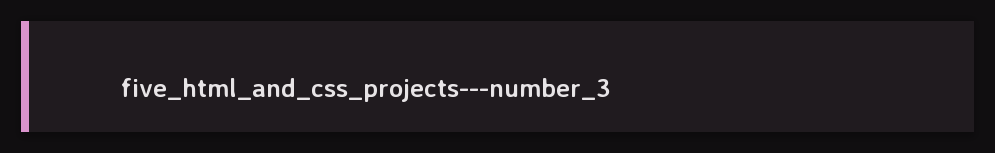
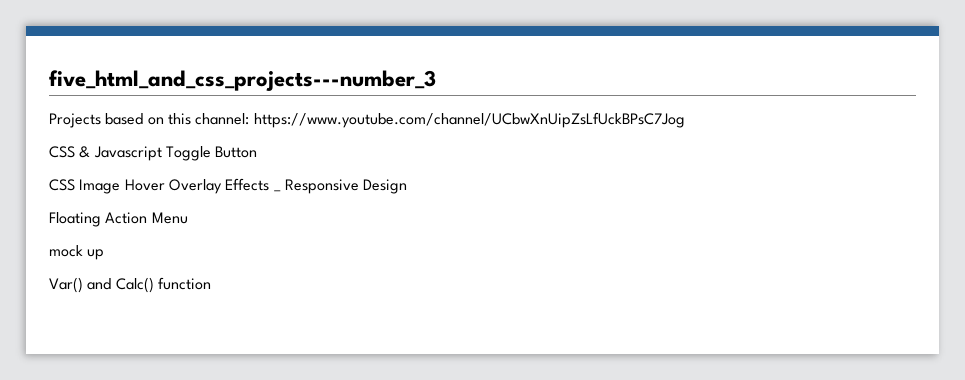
(611, 90) none -> [49,112,685,128] [49,146,258,161] [49,178,408,194] [49,212,188,227] [49,245,105,260] [49,277,211,293] // Projects based on this channel: https://www.youtube.com/channel/UCbwXnUipZsLfUckBPsC7Jog // CSS & Javascript Toggle Button // CSS Image Hover Overlay Effects _ Responsive Design // Floating Action Menu // mock up // Var() and Calc() function

